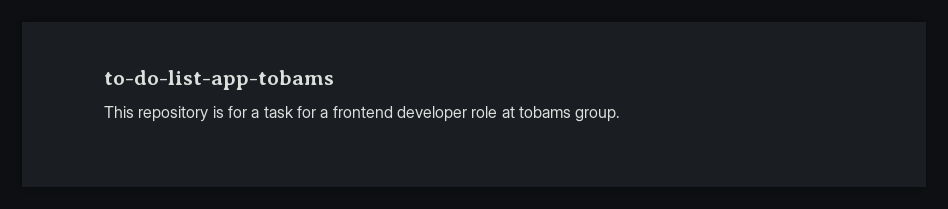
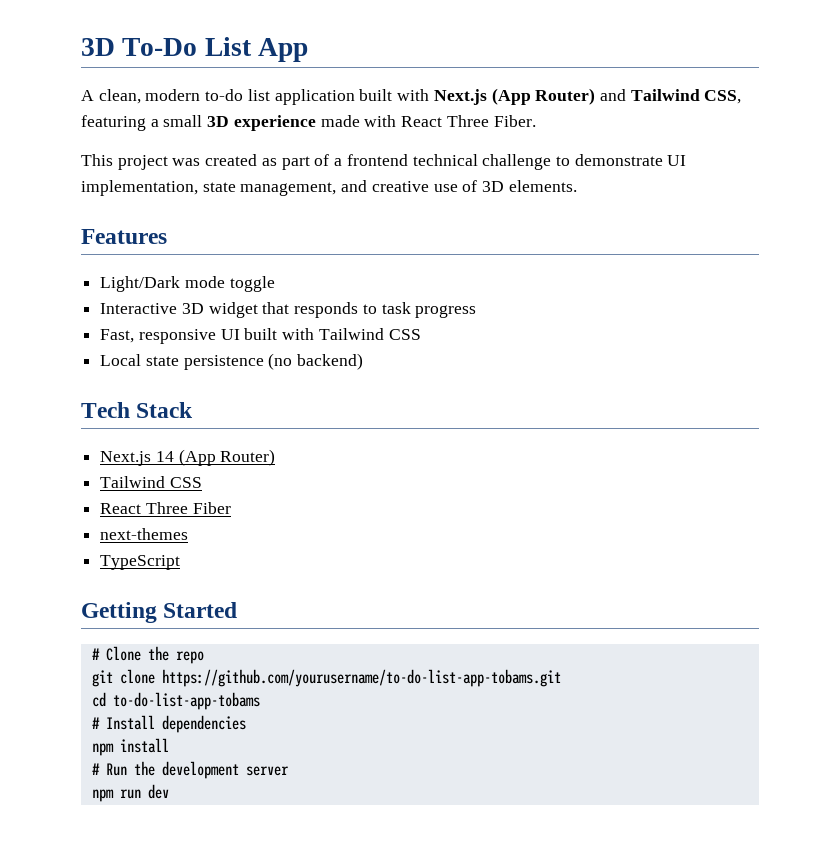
[104,70,334,90] [104,106,621,122] to-do-list-app-tobams // This repository is for a task for a frontend developer role at tobams group. -> [81,37,309,62] [81,88,742,105] [81,115,536,131] [81,154,687,170] [81,180,577,196] [81,229,167,244] [100,276,275,292] [100,302,477,318] [100,328,421,344] [100,353,364,370] [81,402,194,418] [100,449,276,466] [100,476,202,488] [100,502,231,514] [100,528,189,540] [100,555,181,570] [81,602,238,623] [91,646,204,664] [91,669,561,687] [91,692,260,710] [91,715,246,733] [91,738,169,756] [91,761,289,779] [91,784,169,802] 3D To-Do List App // A clean, modern to-do list application built with Next.js (App Router) and Tailwind CSS, featuring a small 3D experience made with React Three Fiber. // This project was created as part of a frontend technical challenge to demonstrate UI implementation, state management, and creative use of 3D elements. // Features // Light/Dark mode toggle // Interactive 3D widget that responds to task progress // Fast, responsive UI built with Tailwind CSS // Local state persistence (no backend) // Tech Stack // Next.js 14 (App Router) // Tailwind CSS // React Three Fiber // next-themes // TypeScript // Getting Started // # Clone the repo // git clone https://github.com/yourusername/to-do-list-app-tobams.git // cd to-do-list-app-tobams // # Install dependencies // npm install // # Run the development server // npm run dev

